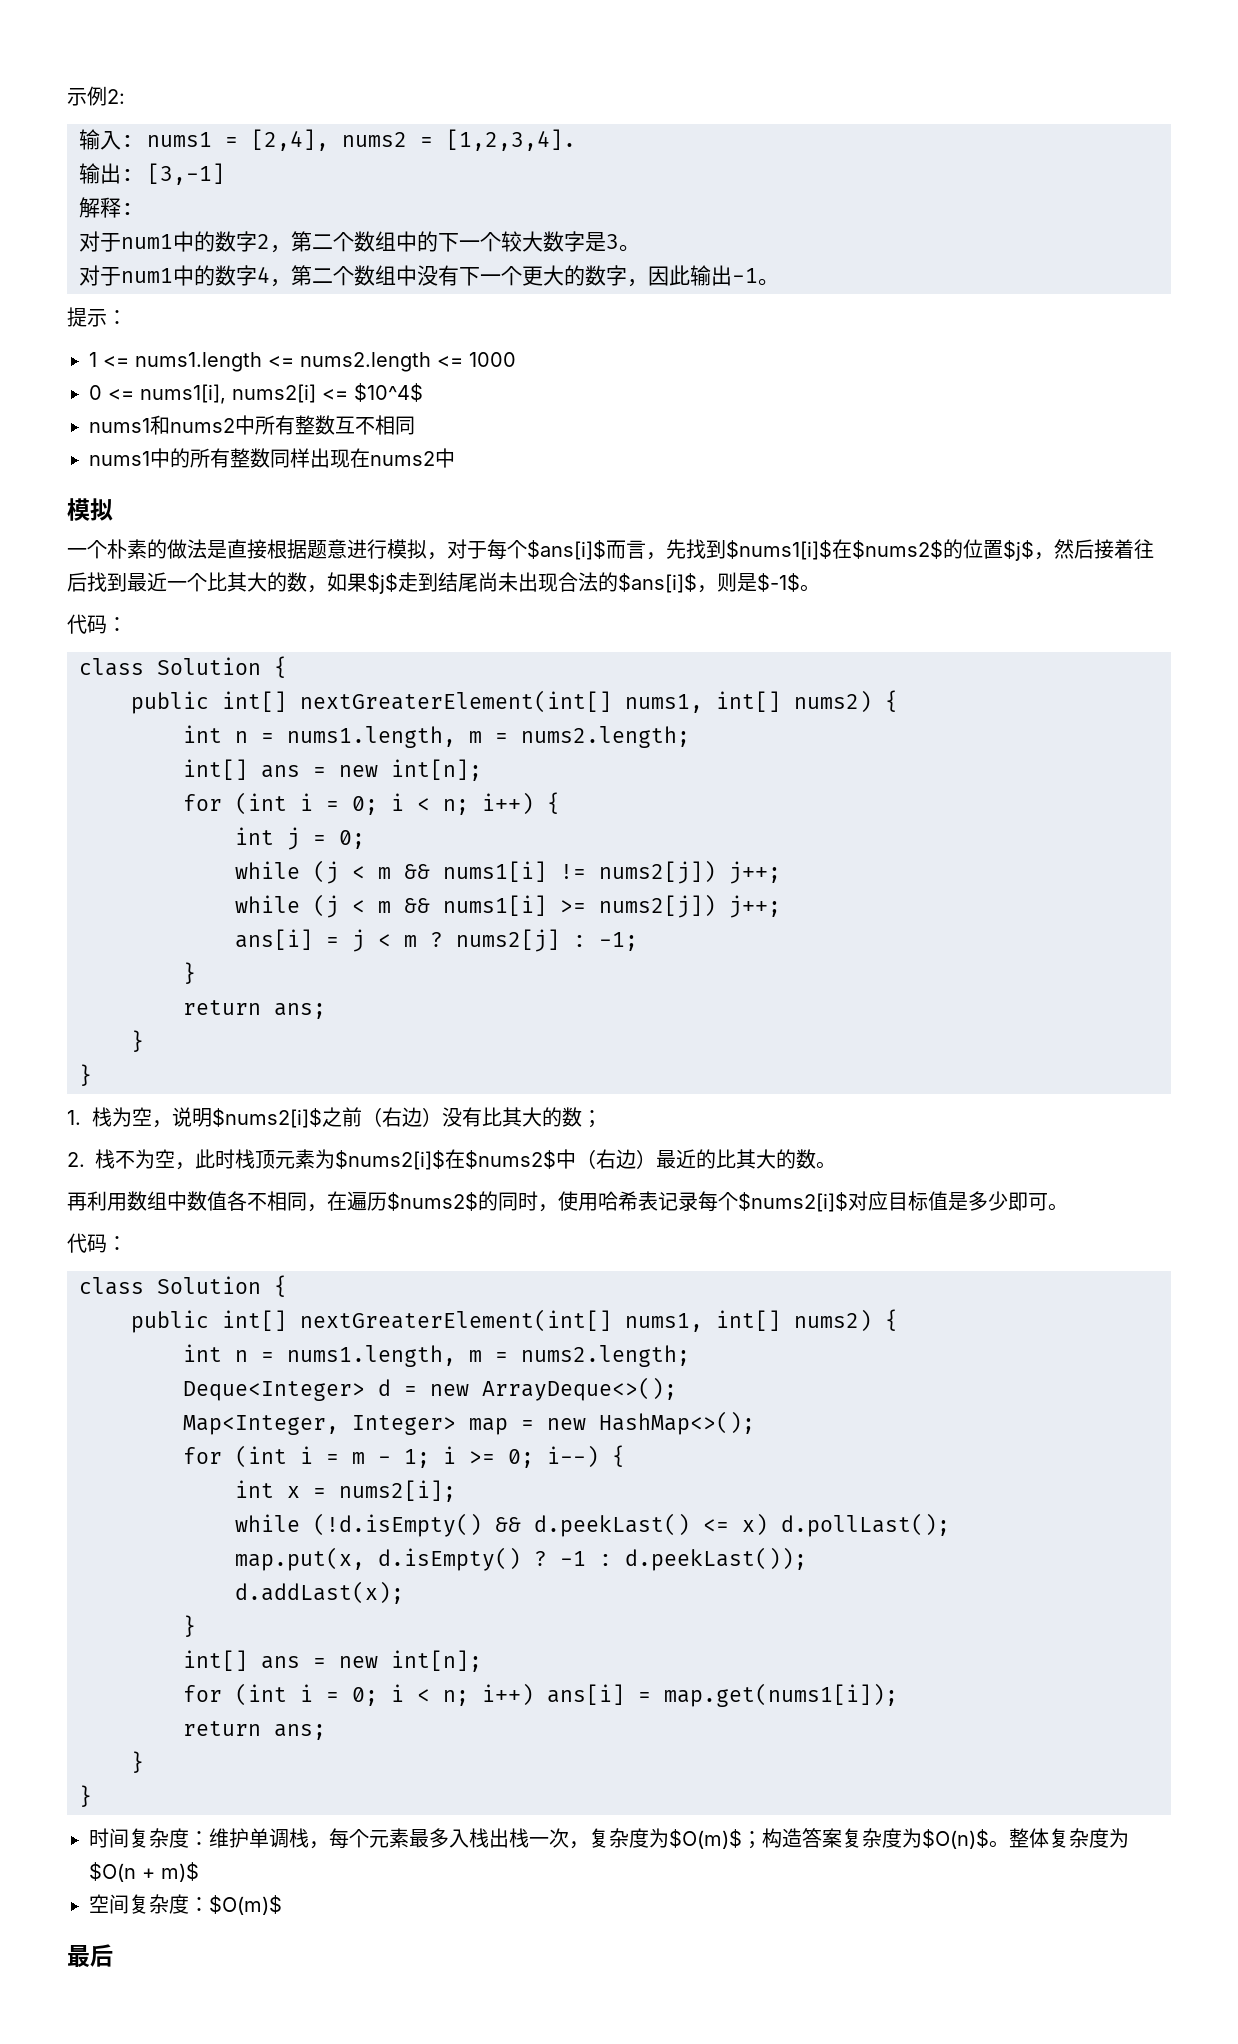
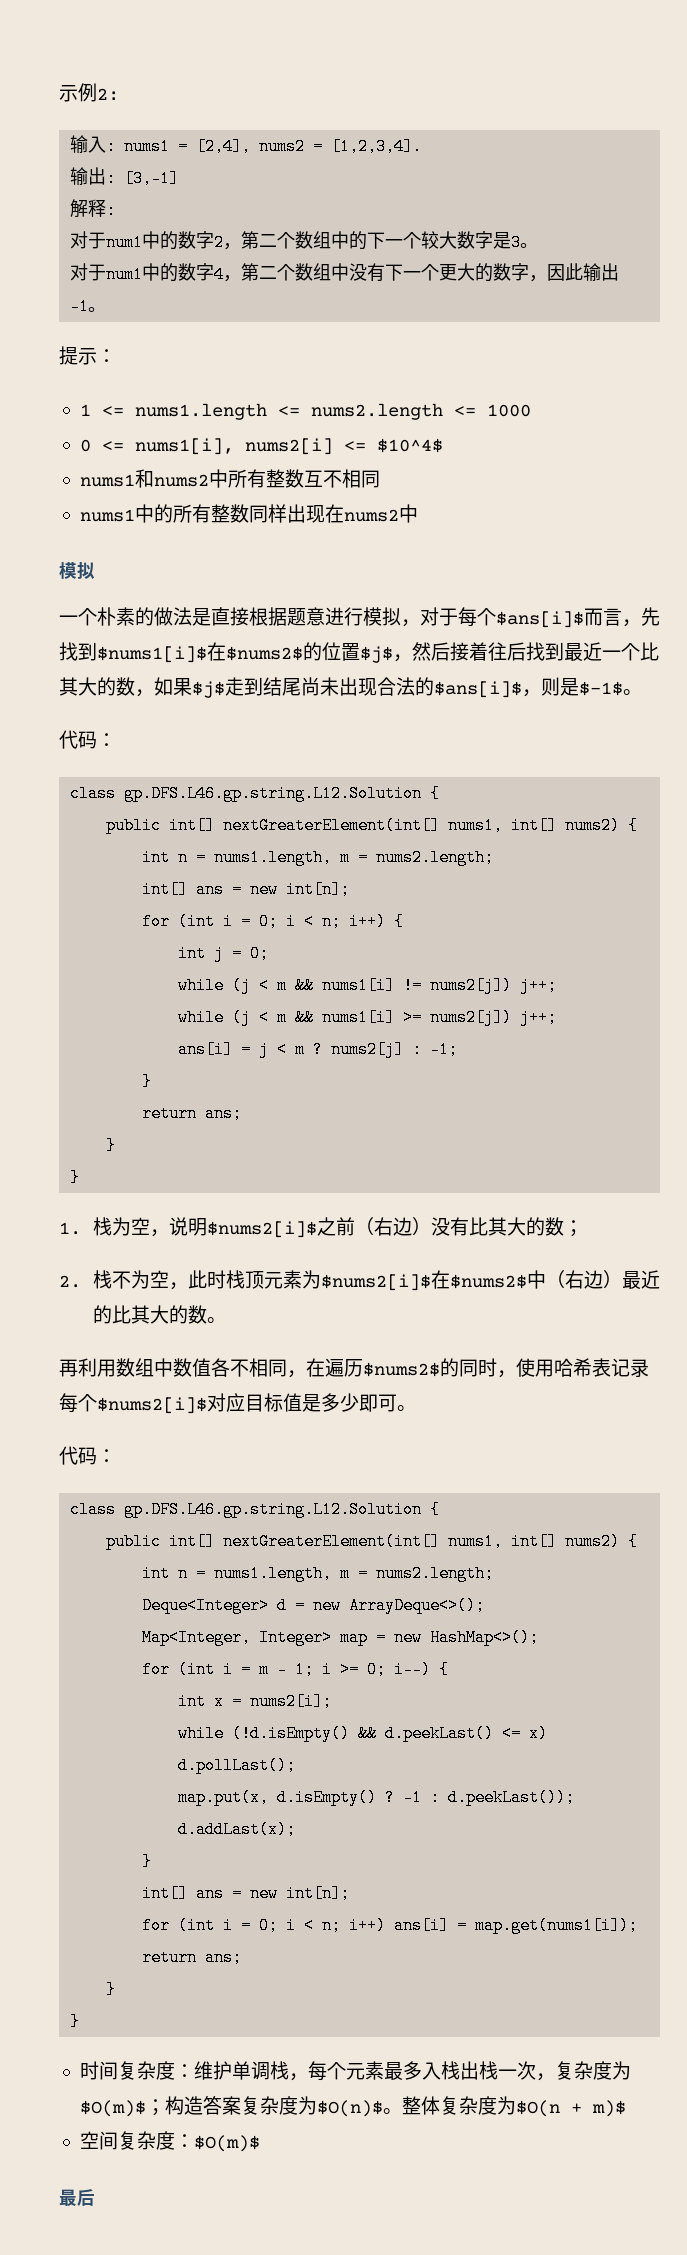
[157,657,261,675] Solution -> [124,785,423,802] gp.DFS.L46.gp.string.L12.Solution
[157,1276,261,1294] Solution -> [124,1501,423,1518] gp.DFS.L46.gp.string.L12.Solution

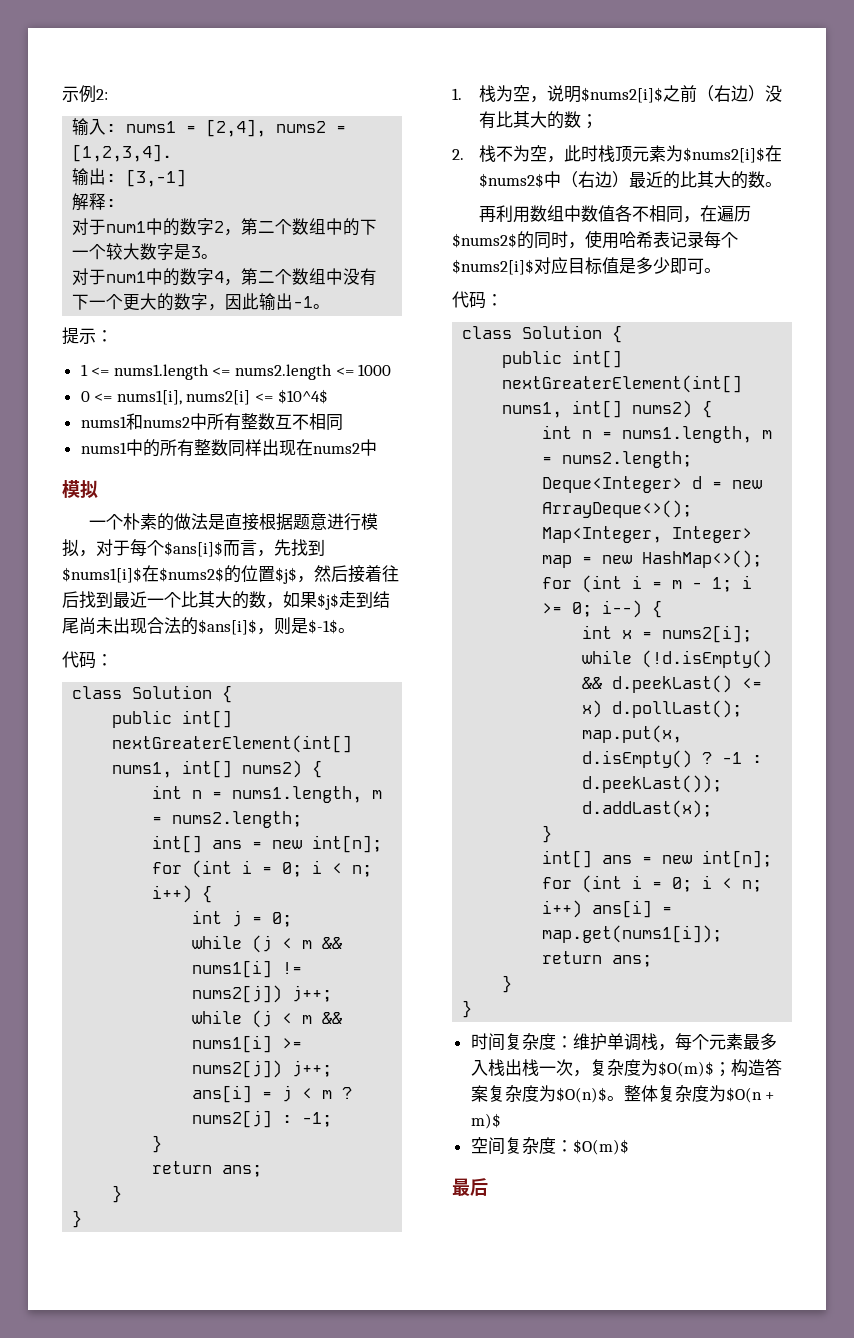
[124,785,423,802] gp.DFS.L46.gp.string.L12.Solution -> [132,685,213,699] Solution
[124,1501,423,1518] gp.DFS.L46.gp.string.L12.Solution -> [522,325,603,339] Solution

